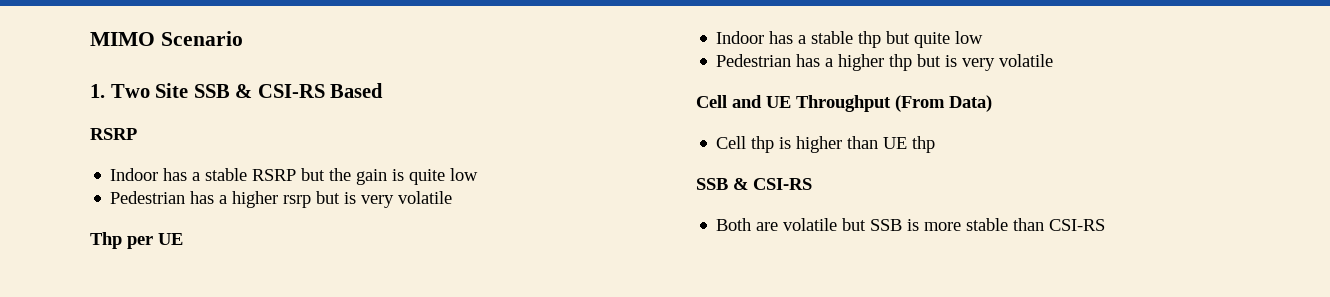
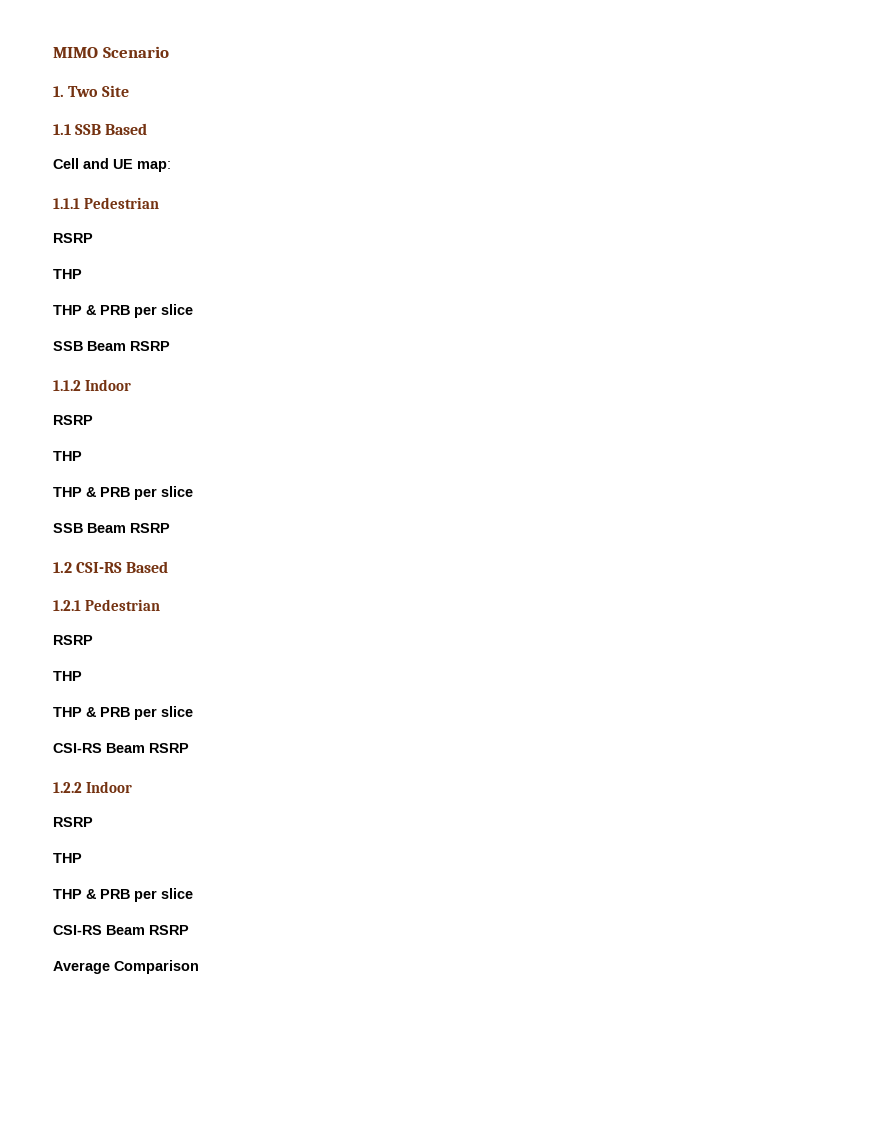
[193,83,384,98] [90,128,137,140] [110,168,479,185] [110,191,453,208] [90,232,183,249] [716,31,984,48] [716,54,1054,71] [696,95,992,112] [716,136,936,153] [696,178,812,190] [716,218,1106,231] SSB & CSI-RS Based // RSRP // Indoor has a stable RSRP but the gain is quite low // Pedestrian has a higher rsrp but is very volatile // Thp per UE // Indoor has a stable thp but quite low // Pedestrian has a higher thp but is very volatile // Cell and UE Throughput (From Data) // Cell thp is higher than UE thp // SSB & CSI-RS // Both are volatile but SSB is more stable than CSI-RS -> [53,123,148,135] [53,158,171,172] [53,197,159,209] [53,233,93,243] [53,269,82,279] [53,304,193,318] [53,341,170,351] [53,379,131,391] [53,415,93,425] [53,451,82,461] [53,486,193,500] [53,523,170,533] [53,561,169,573] [53,599,160,611] [53,635,93,645] [53,671,82,681] [53,706,193,720] [53,743,189,753] [53,781,132,793] [53,817,93,827] [53,853,82,863] [53,888,193,902] [53,925,189,935] [53,960,199,974] // 1.1 SSB Based // Cell and UE map: // 1.1.1 Pedestrian // RSRP // THP // THP & PRB per slice // SSB Beam RSRP // 1.1.2 Indoor // RSRP // THP // THP & PRB per slice // SSB Beam RSRP // 1.2 CSI-RS Based // 1.2.1 Pedestrian // RSRP // THP // THP & PRB per slice // CSI-RS Beam RSRP // 1.2.2 Indoor // RSRP // THP // THP & PRB per slice // CSI-RS Beam RSRP // Average Comparison

